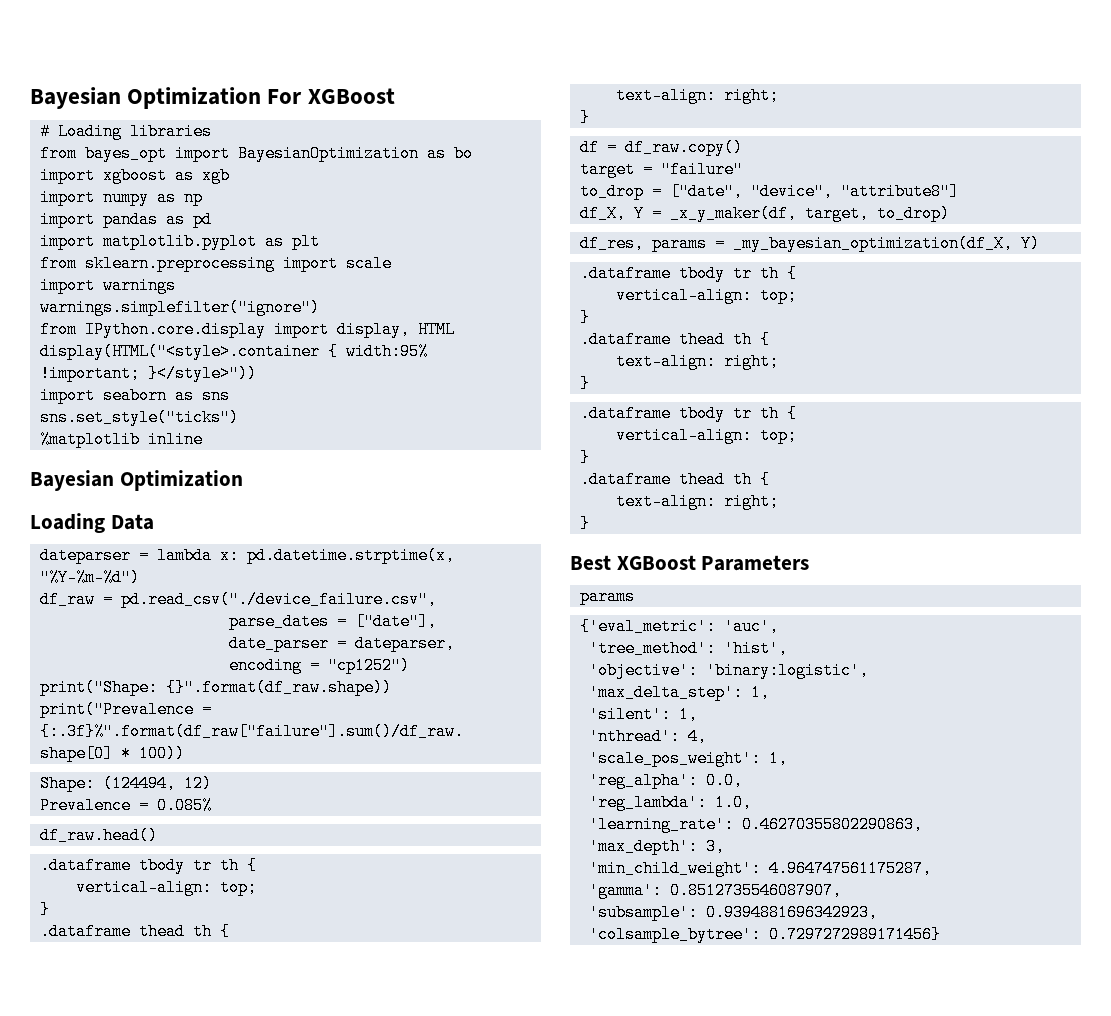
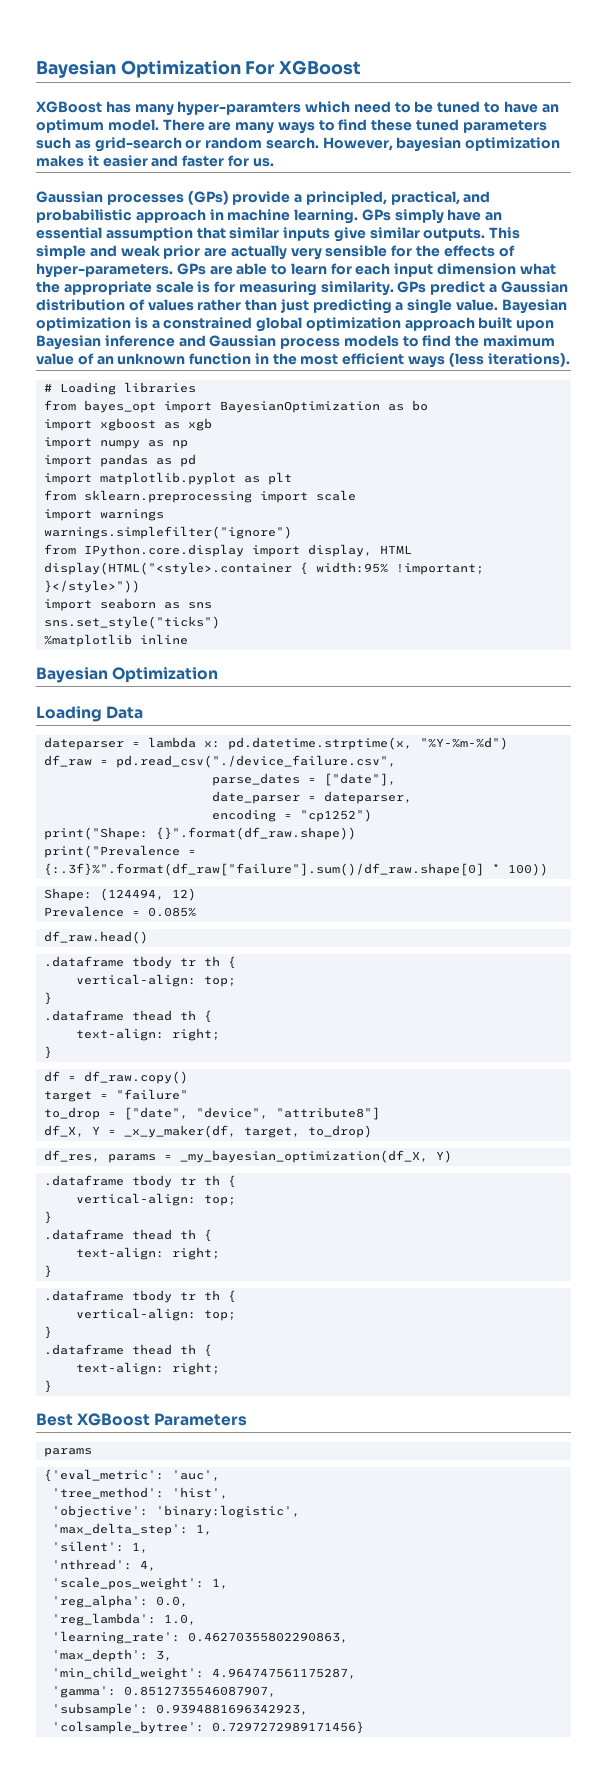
(395, 96) none -> [36,101,559,116] [36,119,547,134] [36,137,561,152] [36,155,274,167] [36,191,491,205] [36,209,503,224] [36,227,521,242] [36,245,515,260] [36,263,556,278] [36,281,568,296] [36,299,567,314] [36,317,555,332] [36,335,556,350] [36,353,570,368] // XGBoost has many hyper-paramters which need to be tuned to have an optimum model. There are many ways to find these tuned parameters such as grid-search or random search. However, bayesian optimization makes it easier and faster for us. // Gaussian processes (GPs) provide a principled, practical, and probabilistic approach in machine learning. GPs simply have an essential assumption that similar inputs give similar outputs. This simple and weak prior are actually very sensible for the effects of hyper-parameters. GPs are able to learn for each input dimension what the appropriate scale is for measuring similarity. GPs predict a Gaussian distribution of values rather than just predicting a single value. Bayesian optimization is a constrained global optimization approach built upon Bayesian inference and Gaussian process models to find the maximum value of an unknown function in the most efficient ways (less iterations).

